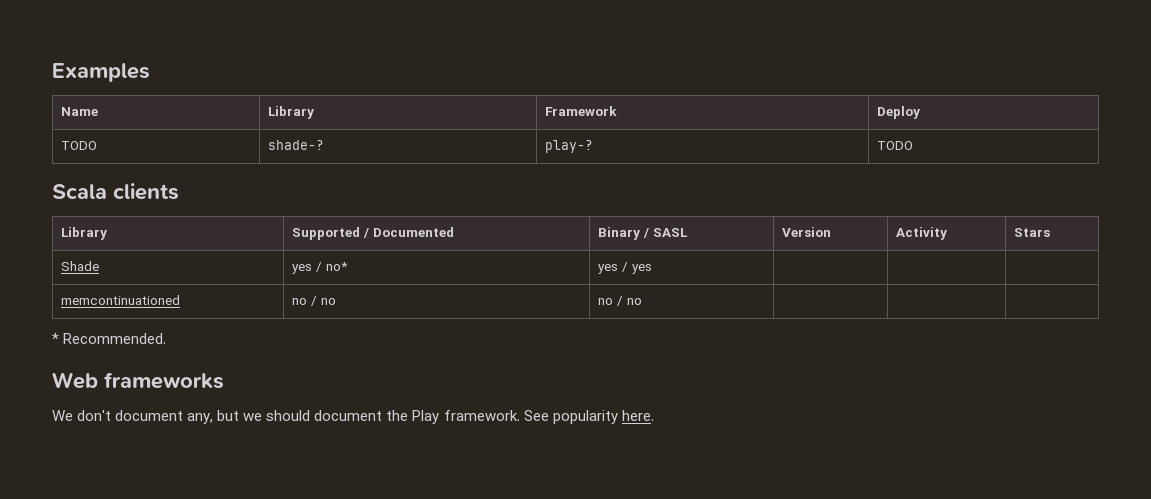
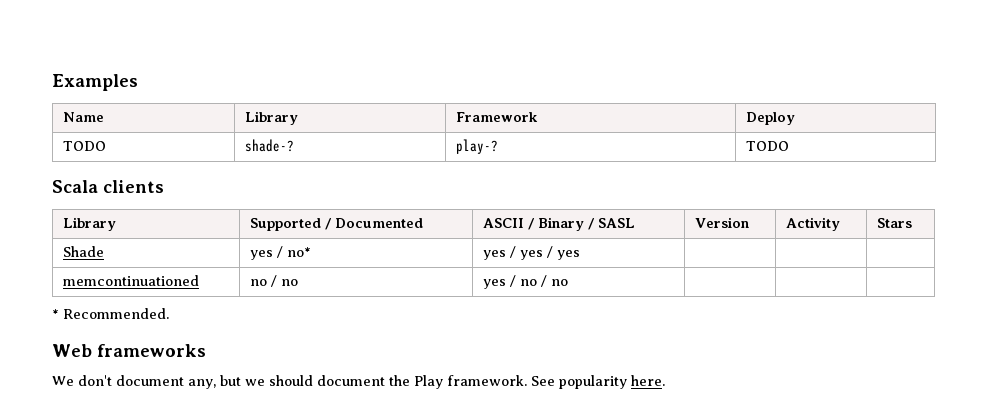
(454, 232) none -> [483,218,536,230] ASCII /
(653, 269) none -> [547,246,581,260] / yes
(337, 301) none -> [483,275,517,289] yes /

